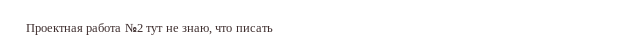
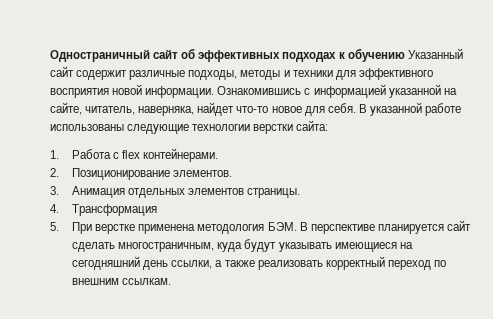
[26,23,273,35] Проектная работа №2 тут не знаю, что писать -> [50,48,463,62] [50,66,433,80] [50,84,457,98] [50,102,462,116] [50,120,329,134] [50,148,219,162] [50,168,233,180] [50,186,301,198] [50,204,158,216] [50,220,471,234] [72,239,413,252] [72,256,446,270] [72,278,172,285] Одностраничный сайт об эффективных подходах к обучению Указанный сайт содержит различные подходы, методы и техники для эффективного восприятия новой информации. Ознакомившись с информацией указанной на сайте, читатель, наверняка, найдет что-то новое для себя. В указанной работе использованы следующие технологии верстки сайта: // 1. Работа с flex контейнерами. // 2. Позиционирование элементов. // 3. Анимация отдельных элементов страницы. // 4. Трансформация // 5. При верстке применена методология БЭМ. В перспективе планируется сайт сделать многостраничным, куда будут указывать имеющиеся на сегодняшний день ссылки, а также реализовать корректный переход по внешним ссылкам.

